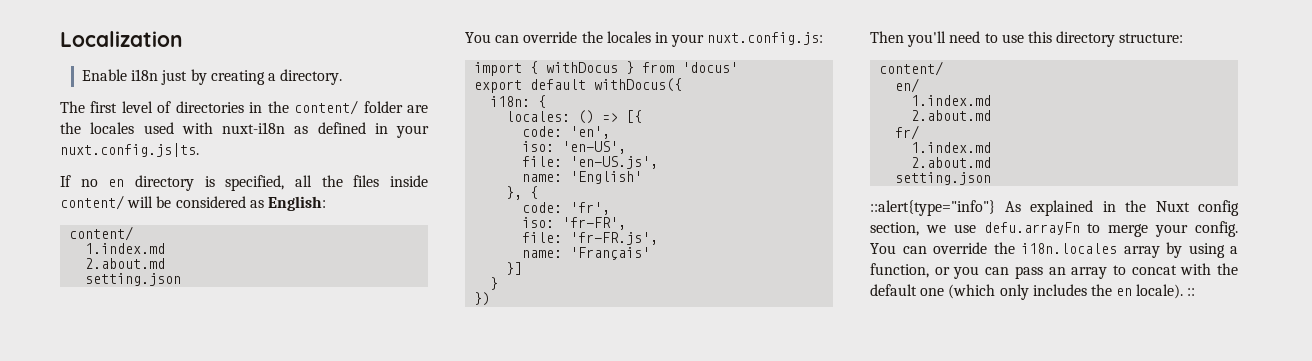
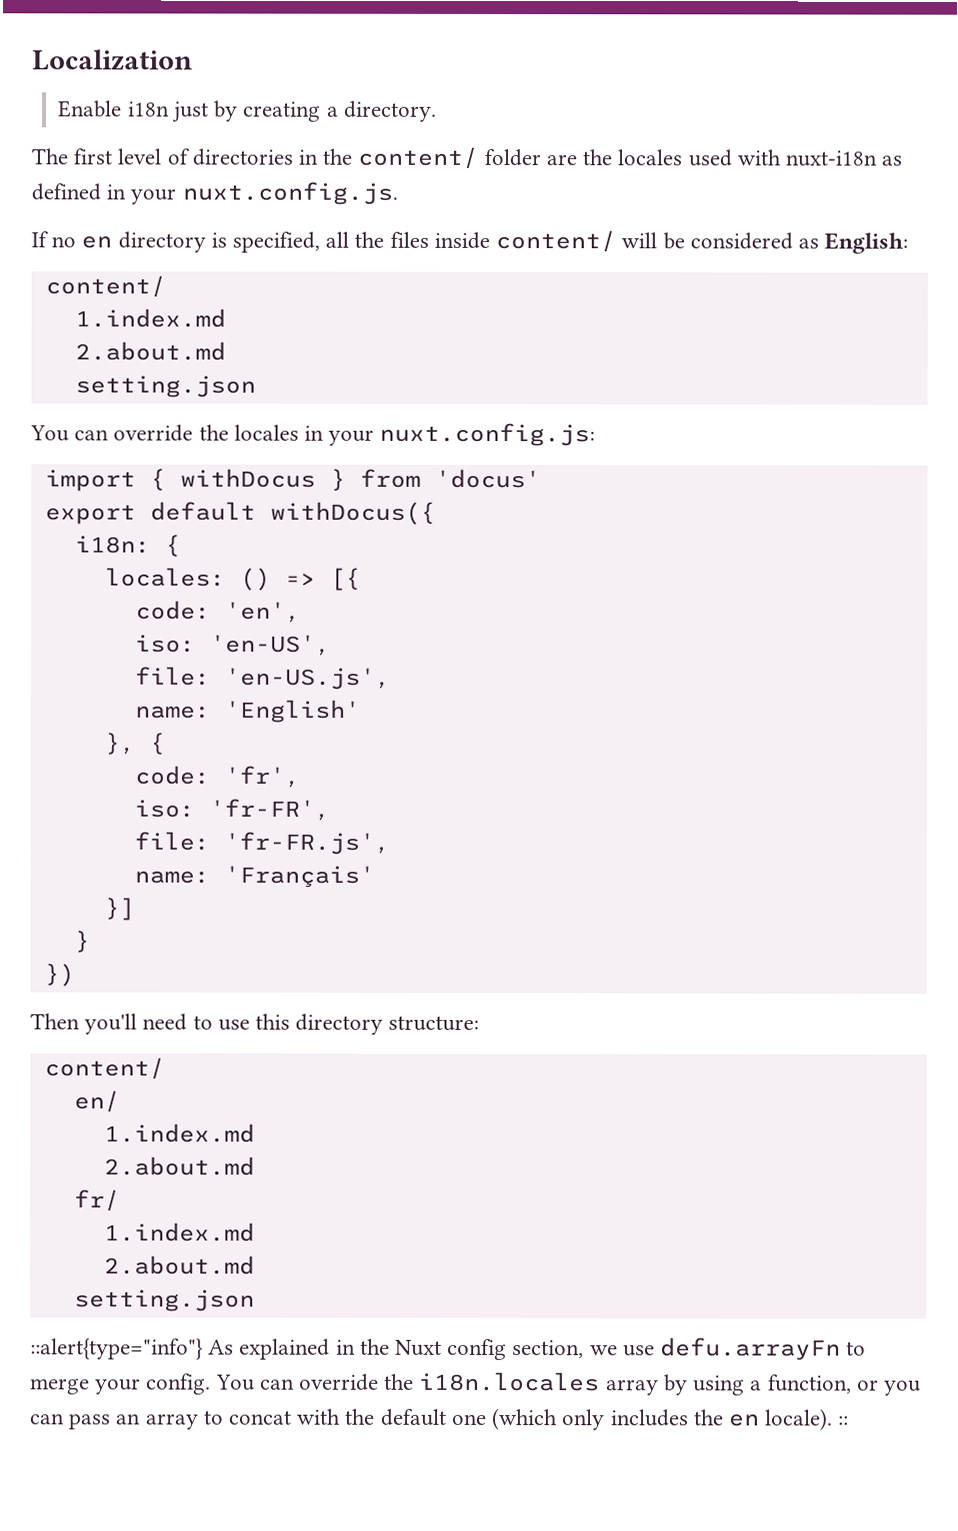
[60,143,199,157] nuxt.config.js|ts. -> [181,181,398,205] nuxt.config.js.

